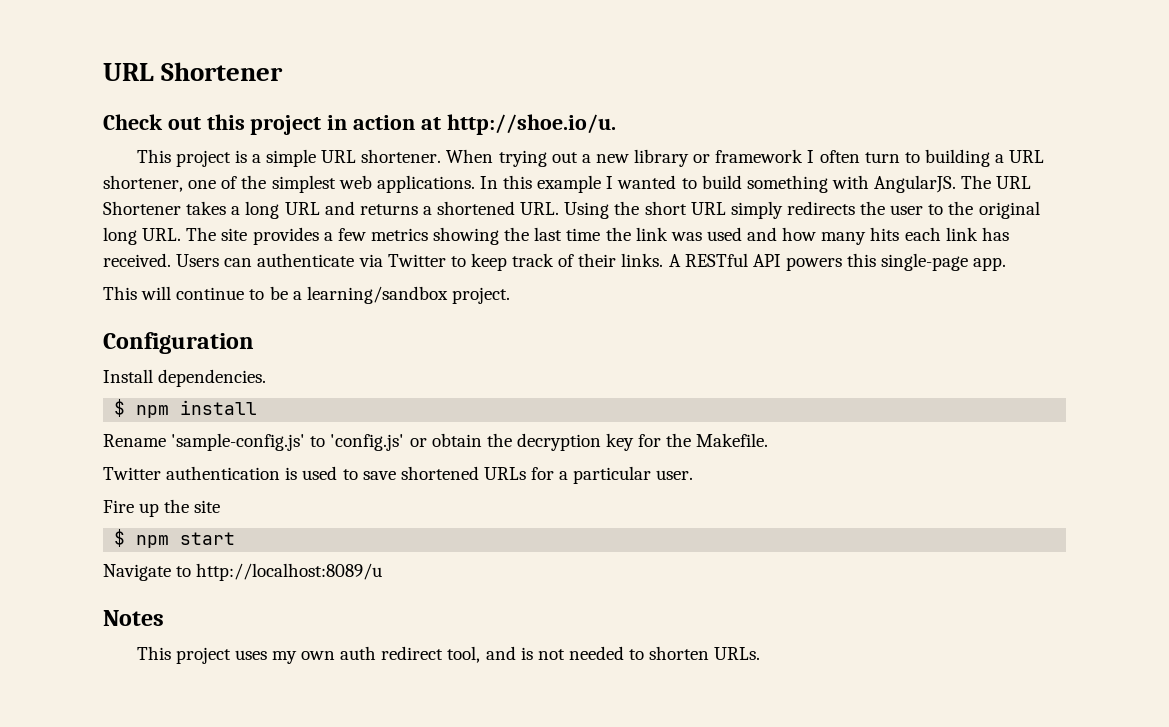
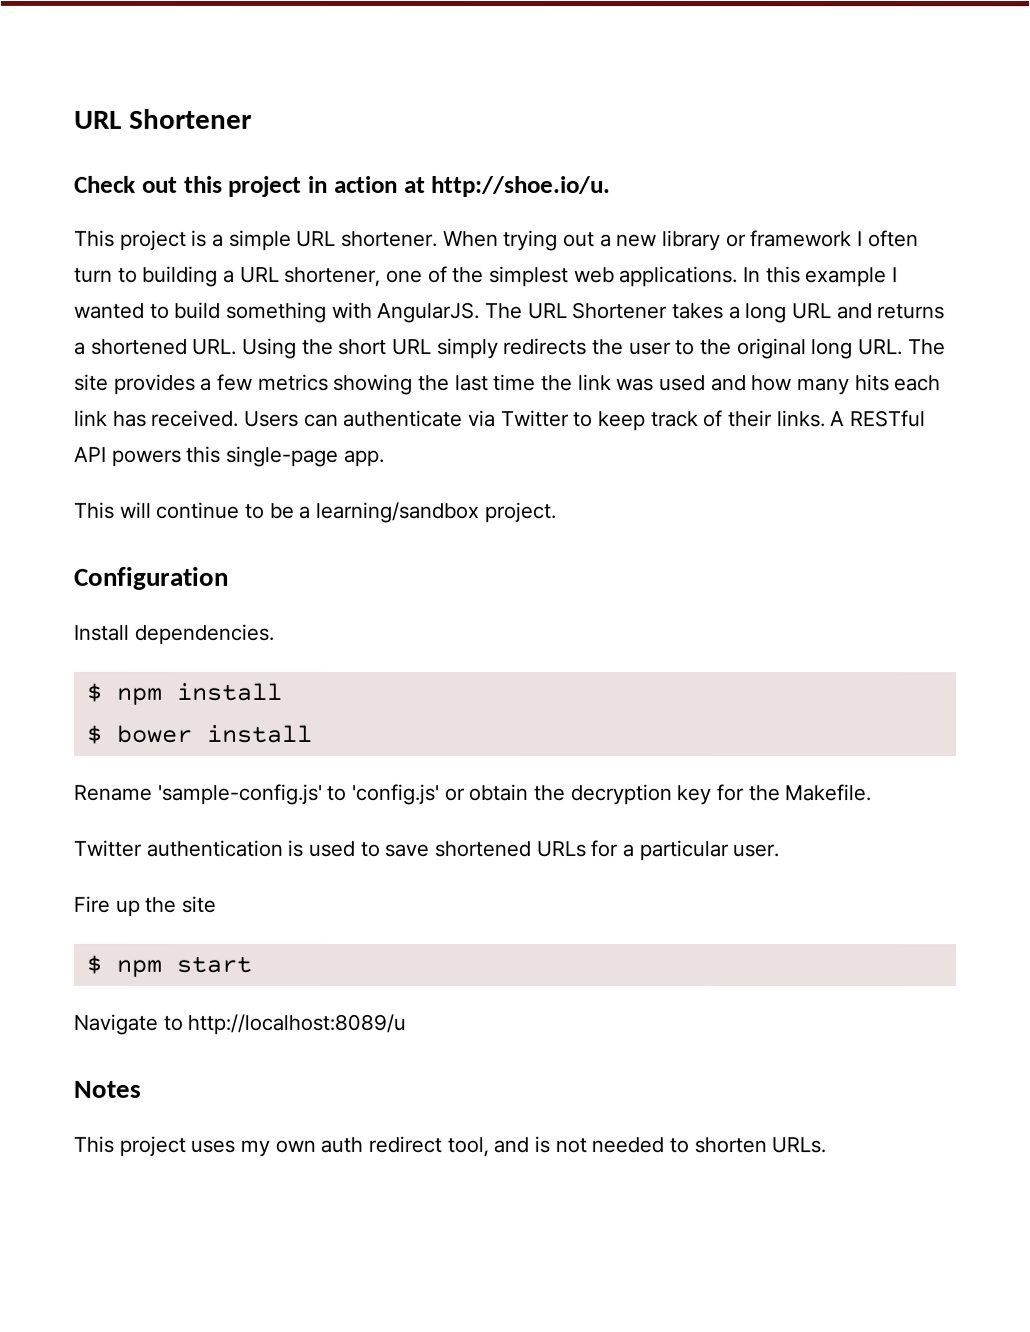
(258, 407) none -> [85,724,312,744] // $ bower install

